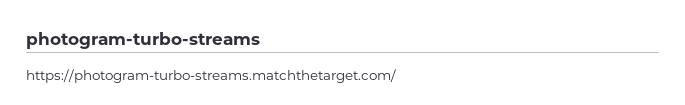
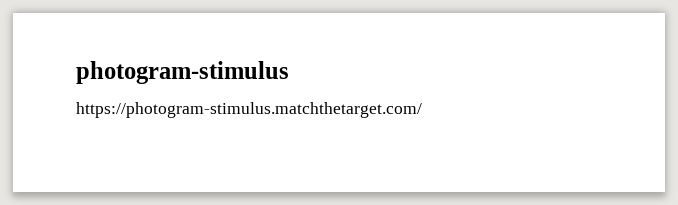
[26,32,260,49] [26,69,396,83] photogram-turbo-streams // https://photogram-turbo-streams.matchthetarget.com/ -> [76,61,289,84] [76,102,422,118] photogram-stimulus // https://photogram-stimulus.matchthetarget.com/

